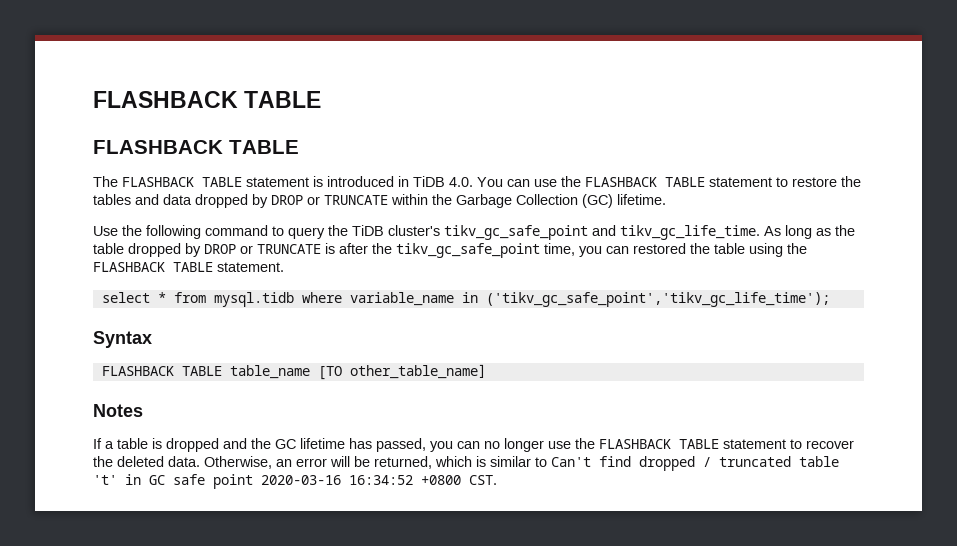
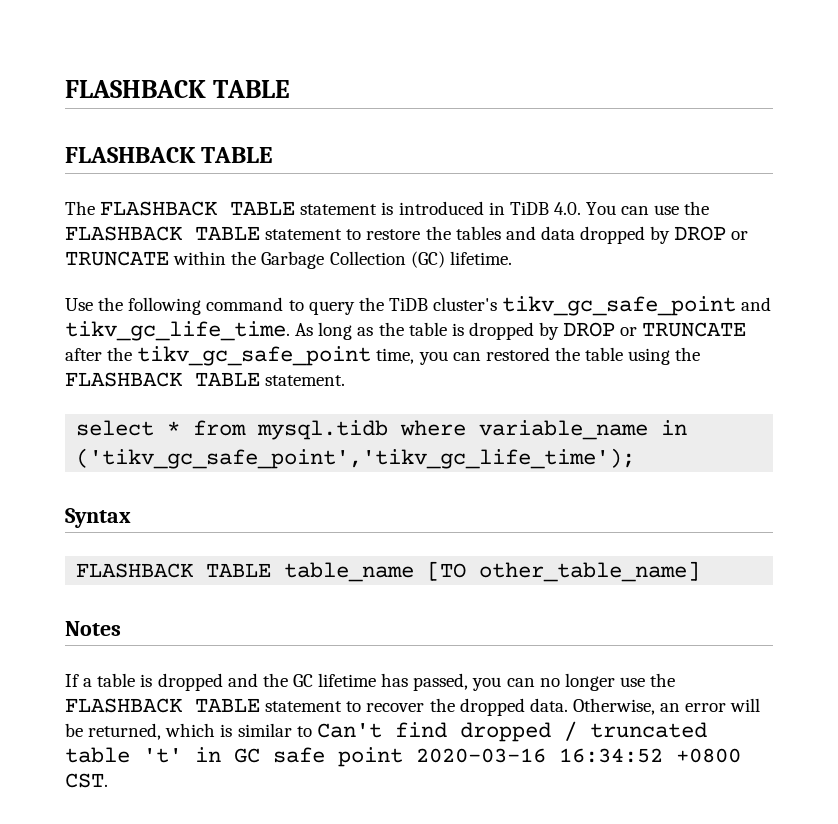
[128,243,335,257] dropped by DROP or TRUNCATE is -> [451,322,747,340] is dropped by DROP or TRUNCATE
[117,456,164,467] deleted -> [459,698,525,716] dropped

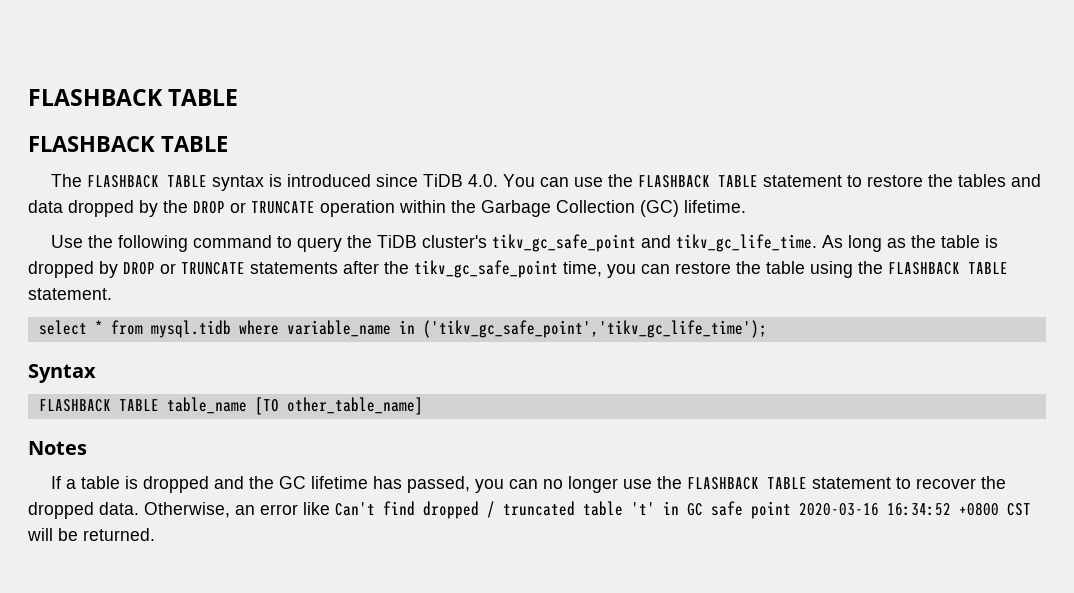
[300,204,378,215] statement -> [212,175,265,191] syntax
[488,202,505,215] in -> [376,174,419,187] since
[674,226,749,241] [65,251,169,266] DROP or TRUNCATE -> [163,200,395,217] the DROP or TRUNCATE operation
(747, 329) none -> [250,262,338,274] statements
[485,347,550,361] restored -> [675,262,731,274] restore
[730,698,761,712] [65,723,312,740] will be returned, which is similar to -> [303,502,330,515] like
[65,773,108,788] CST. -> [1007,503,1031,516] [27,528,155,541] CST will be returned.

